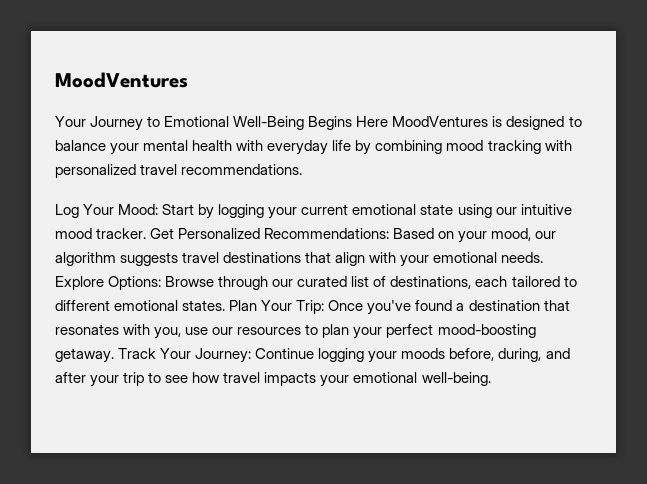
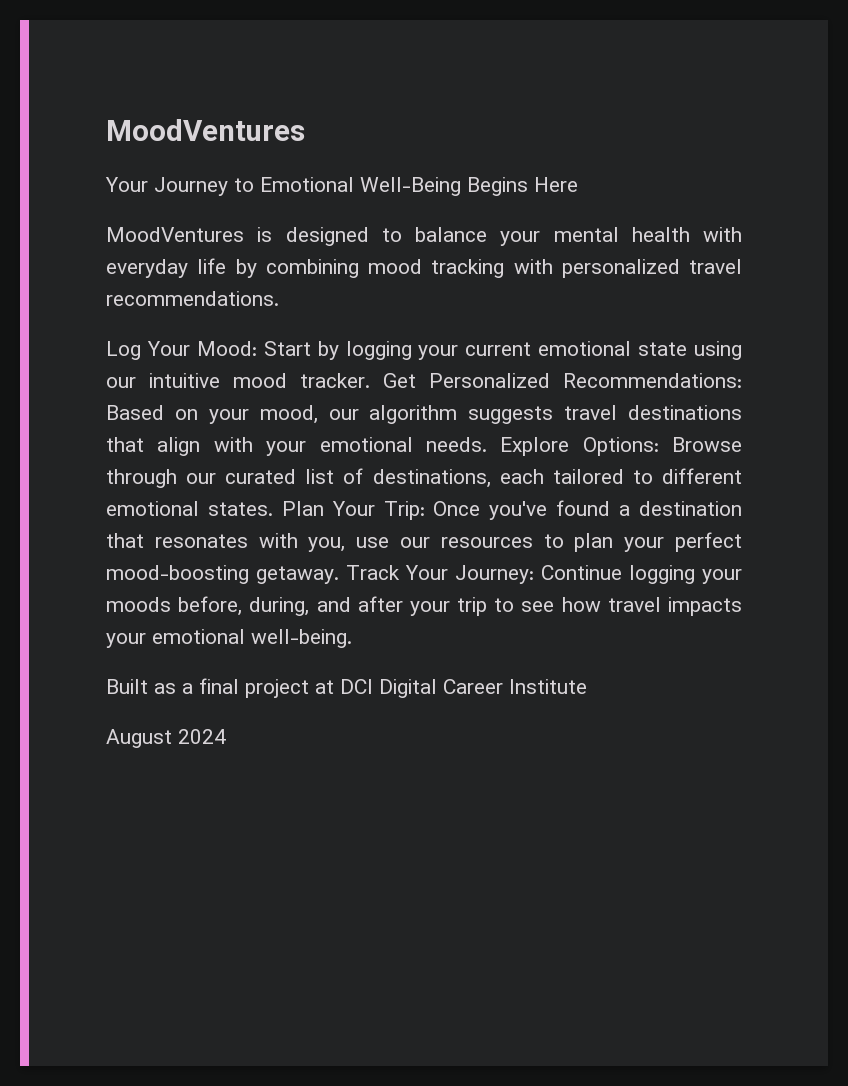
(389, 121) none -> (578, 184) //
(491, 379) none -> [106,678,587,698] [106,729,226,748] // Built as a final project at DCI Digital Career Institute // August 2024

